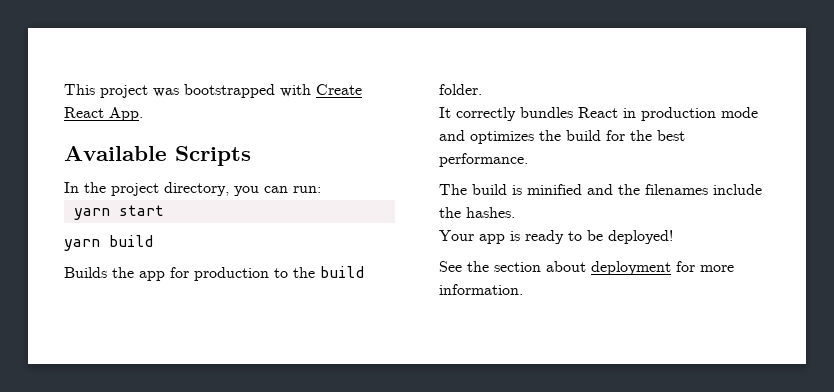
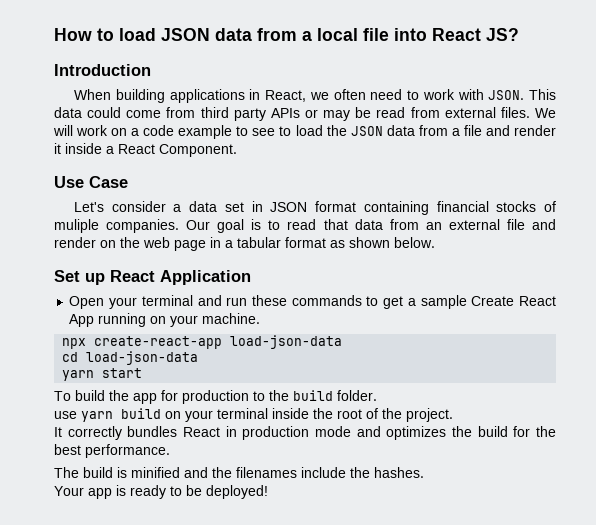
[64,84,362,98] [64,107,143,121] [64,146,251,166] [64,182,321,196] This project was bootstrapped with Create React App. // Available Scripts // In the project directory, you can run: -> [54,28,519,41] [54,64,151,76] [73,89,556,103] [54,107,557,121] [53,125,556,139] [54,143,237,157] [54,176,128,188] [73,201,556,215] [54,219,557,233] [54,237,435,251] [54,270,251,285] [69,295,557,309] [69,313,261,327] [62,335,343,349] [62,351,199,365] How to load JSON data from a local file into React JS? // Introduction // When building applications in React, we often need to work with JSON. This data could come from third party APIs or may be read from external files. We will work on a code example to see to load the JSON data from a file and render it inside a React Component. // Use Case // Let's consider a data set in JSON format containing financial stocks of muliple companies. Our goal is to read that data from an external file and render on the web page in a tabular format as shown below. // Set up React Application // Open your terminal and run these commands to get a sample Create React App running on your machine. // npx create-react-app load-json-data // cd load-json-data
[64,235,153,251] [64,267,107,278] yarn build // Builds -> [54,390,105,401] To build
(482, 89) none -> [54,408,453,422] // use yarn build on your terminal inside the root of the project.
[439,261,734,275] [439,284,523,295] // See the section about deployment for more information. -> (268, 492) none

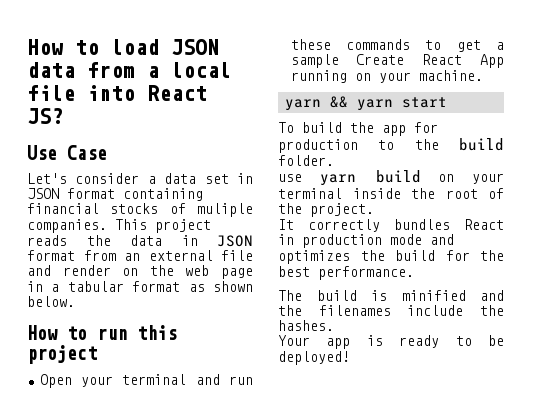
[54,64,151,76] [73,89,556,103] [54,107,557,121] [53,125,556,139] [54,143,237,157] // Introduction // When building applications in React, we often need to work with JSON. This data could come from third party APIs or may be read from external files. We will work on a code example to see to load the JSON data from a file and render it inside a React Component. -> (63, 116) none
[186,219,383,233] Our goal is to read that data -> [115,219,211,233] [27,235,253,247] [27,250,75,261] This project reads the data in JSON format
[54,270,251,285] Set up React Application -> [27,325,177,340] [27,345,97,364] How to run this project
[62,335,343,349] [62,351,199,365] npx create-react-app load-json-data // cd load-json-data // -> [284,96,348,111] yarn &&

